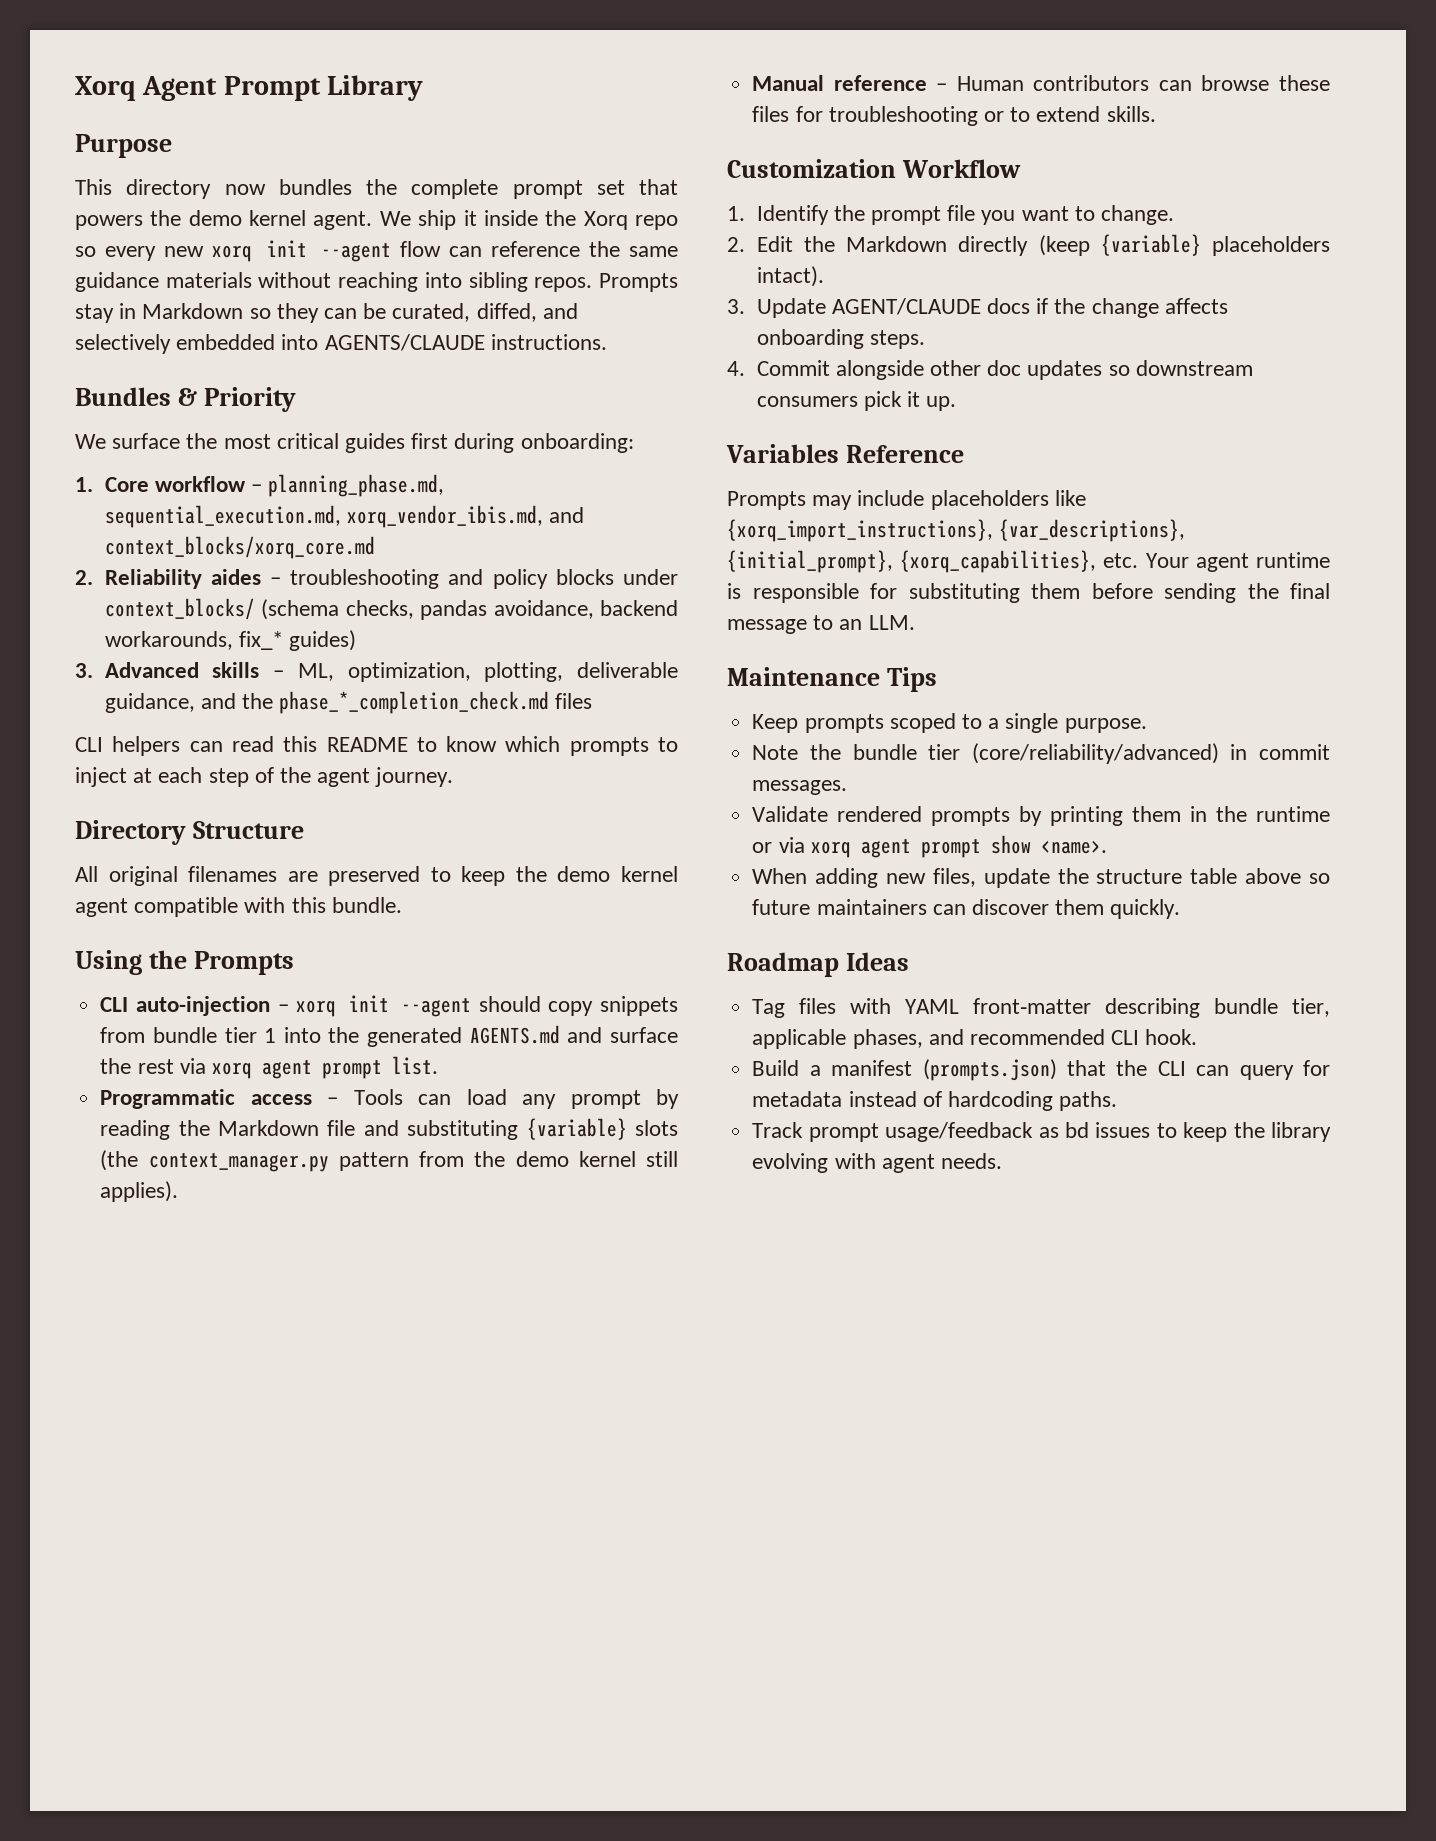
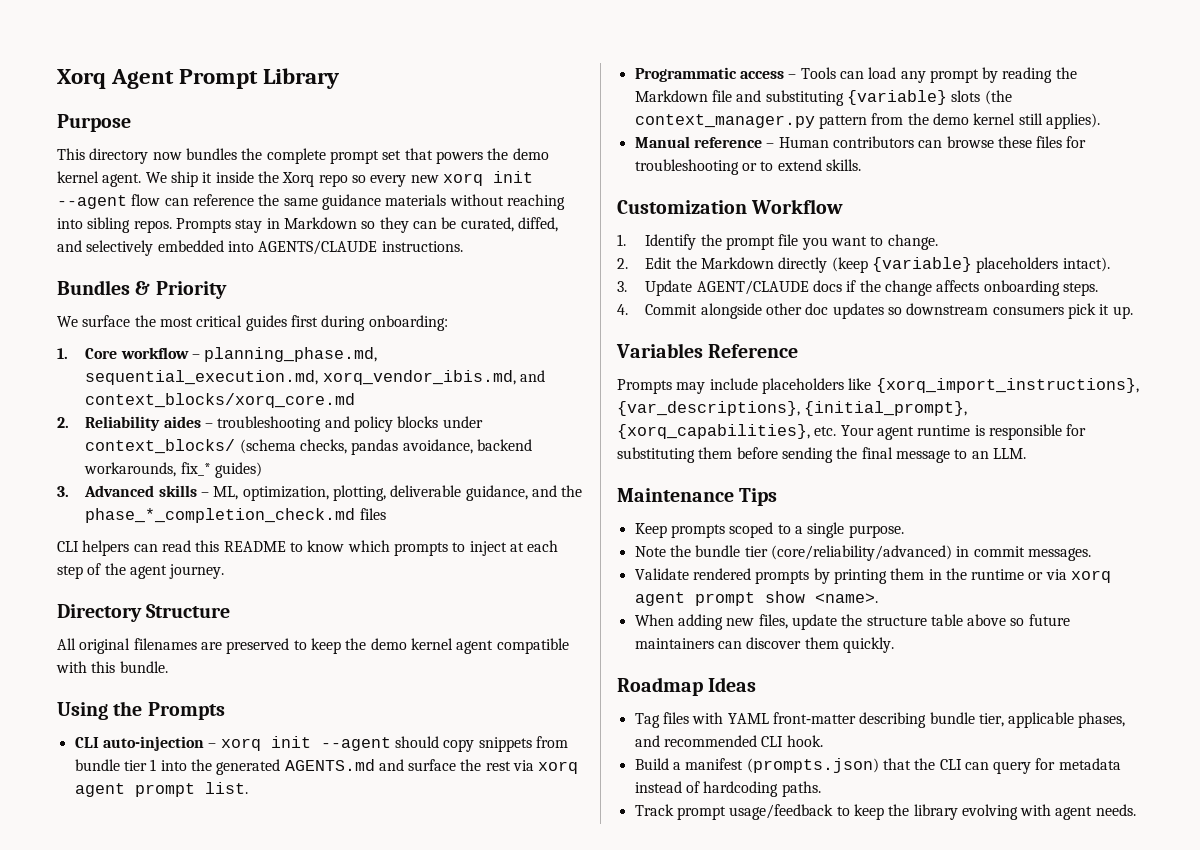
[1038,1122,1151,1138] as bd issues -> (834, 812) none

